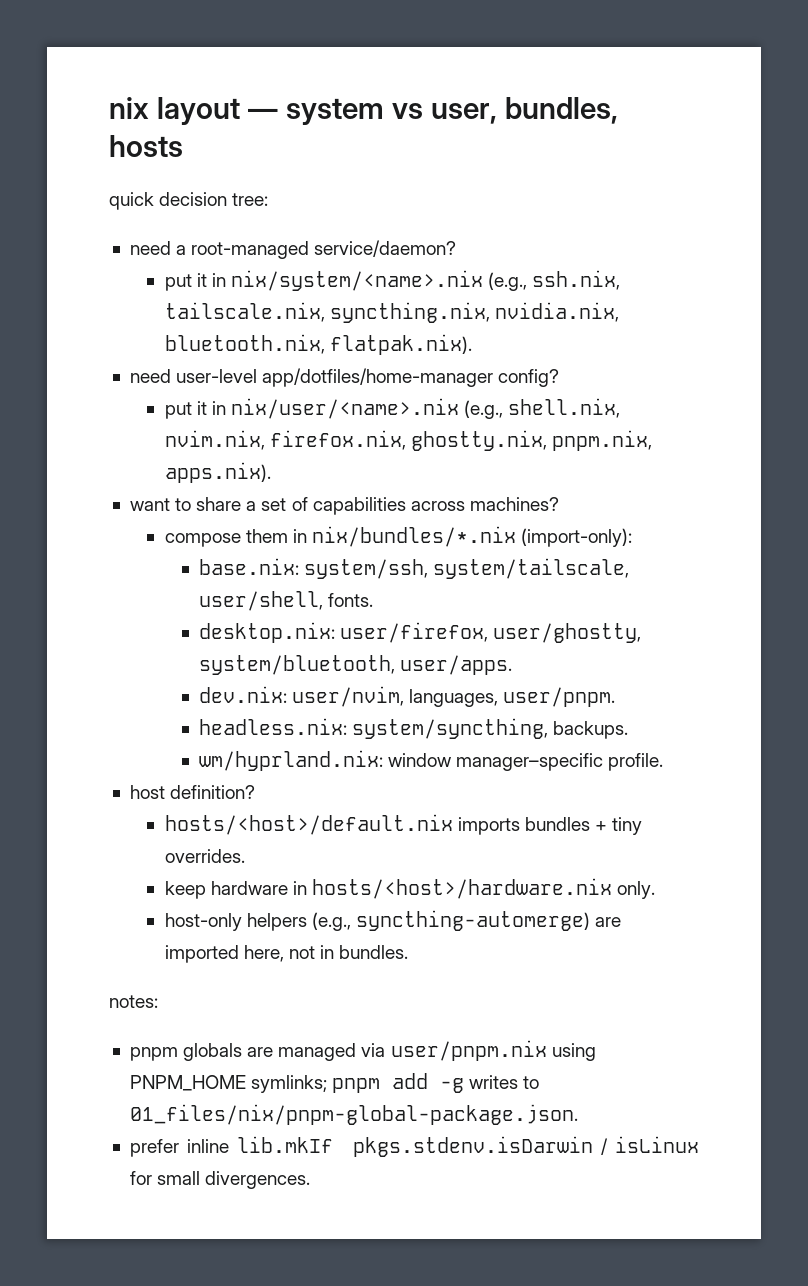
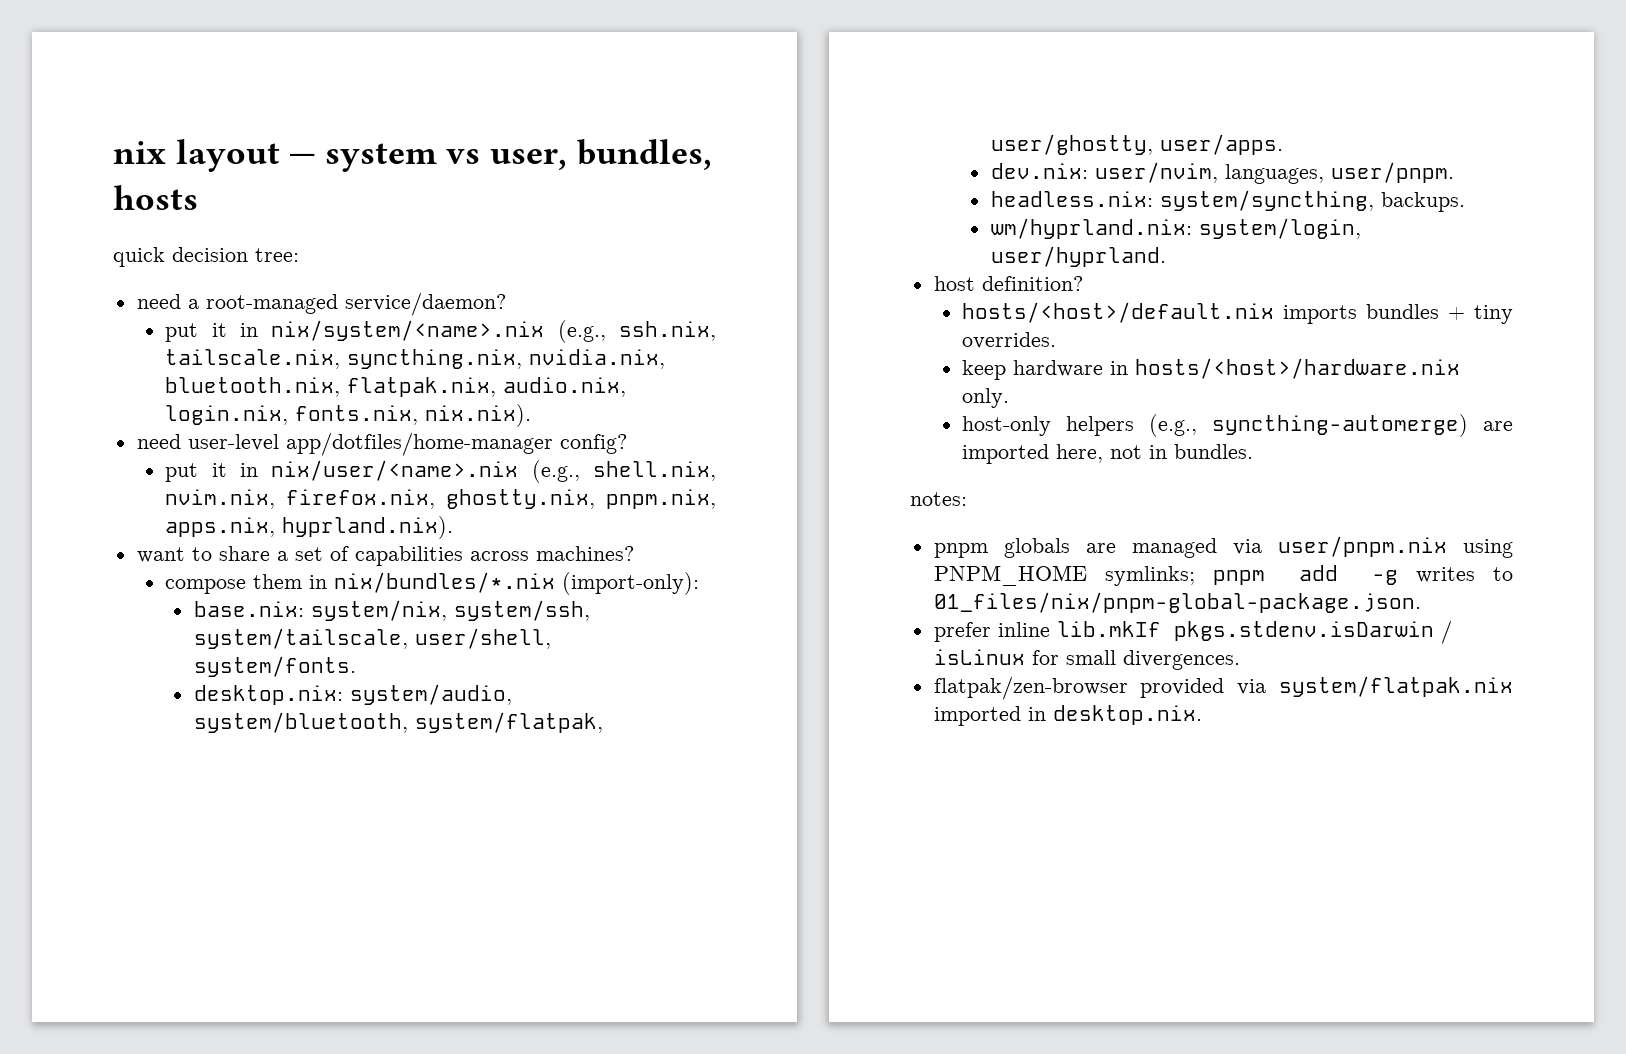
[329,334,472,355] flatpak.nix). -> [347,377,627,397] [165,404,532,427] flatpak.nix, audio.nix, login.nix, fonts.nix, nix.nix).
[164,462,271,483] apps.nix). -> [165,516,454,539] apps.nix, hyprland.nix).
(300, 566) none -> [310,600,447,621] system/nix,
[328,593,374,607] fonts. -> [193,656,356,677] system/fonts.
[340,622,642,643] [199,655,396,675] user/firefox, user/ghostty, system/bluetooth, -> [349,684,512,705] [193,712,603,733] [990,134,1153,155] system/audio, system/bluetooth, system/flatpak, user/ghostty,
[388,753,664,771] window manager–specific profile. -> [1198,218,1361,239] [990,246,1166,267] system/login, user/hyprland.
(311, 1180) none -> [933,676,1513,700] [933,705,1202,726] // flatpak/zen-browser provided via system/flatpak.nix imported in desktop.nix.

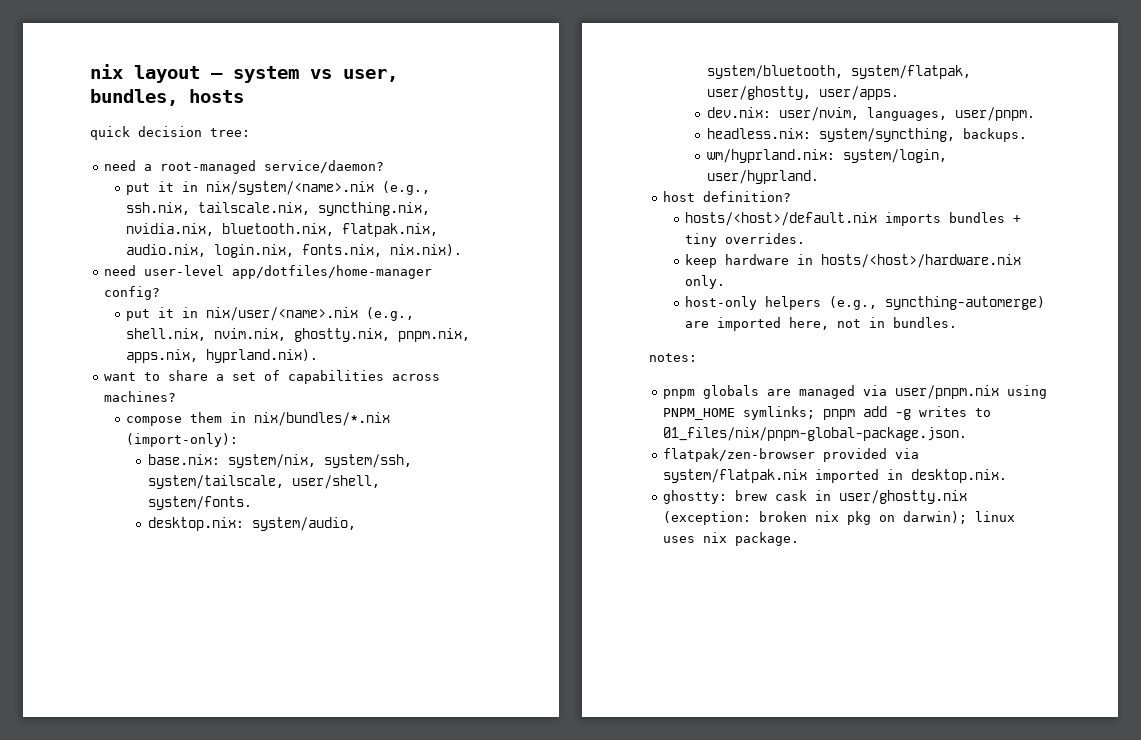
[286,489,436,509] firefox.nix, -> (287, 334) none
[933,620,1452,644] [933,649,1240,670] // prefer inline lib.mkIf pkgs.stdenv.isDarwin / isLinux for small divergences. -> (968, 434) none
(1202, 715) none -> [663,490,968,504] [663,511,1016,525] [663,532,800,546] // ghostty: brew cask in user/ghostty.nix (exception: broken nix pkg on darwin); linux uses nix package.

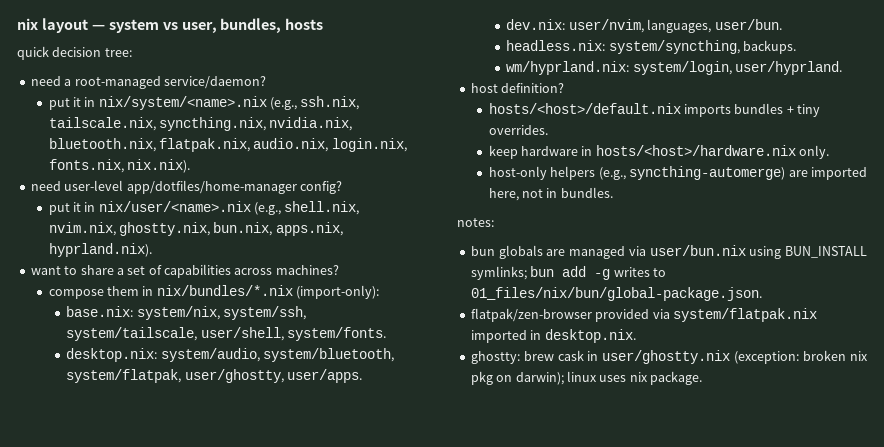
[398,328,471,342] pnpm.nix, -> [213,222,273,236] bun.nix,
[955,107,1036,121] user/pnpm. -> [714,19,782,30] user/bun.
[663,389,696,399] pnpm -> [470,246,495,256] bun
[895,385,1048,399] [663,406,856,420] user/pnpm.nix using PNPM_HOME symlinks; pnpm -> [649,245,867,259] [470,266,555,280] user/bun.nix using BUN_INSTALL symlinks; bun
[663,427,968,441] 01_files/nix/pnpm-global-package.json. -> [470,287,762,301] 01_files/nix/bun/global-package.json.

